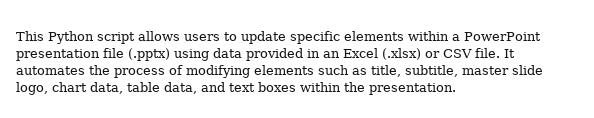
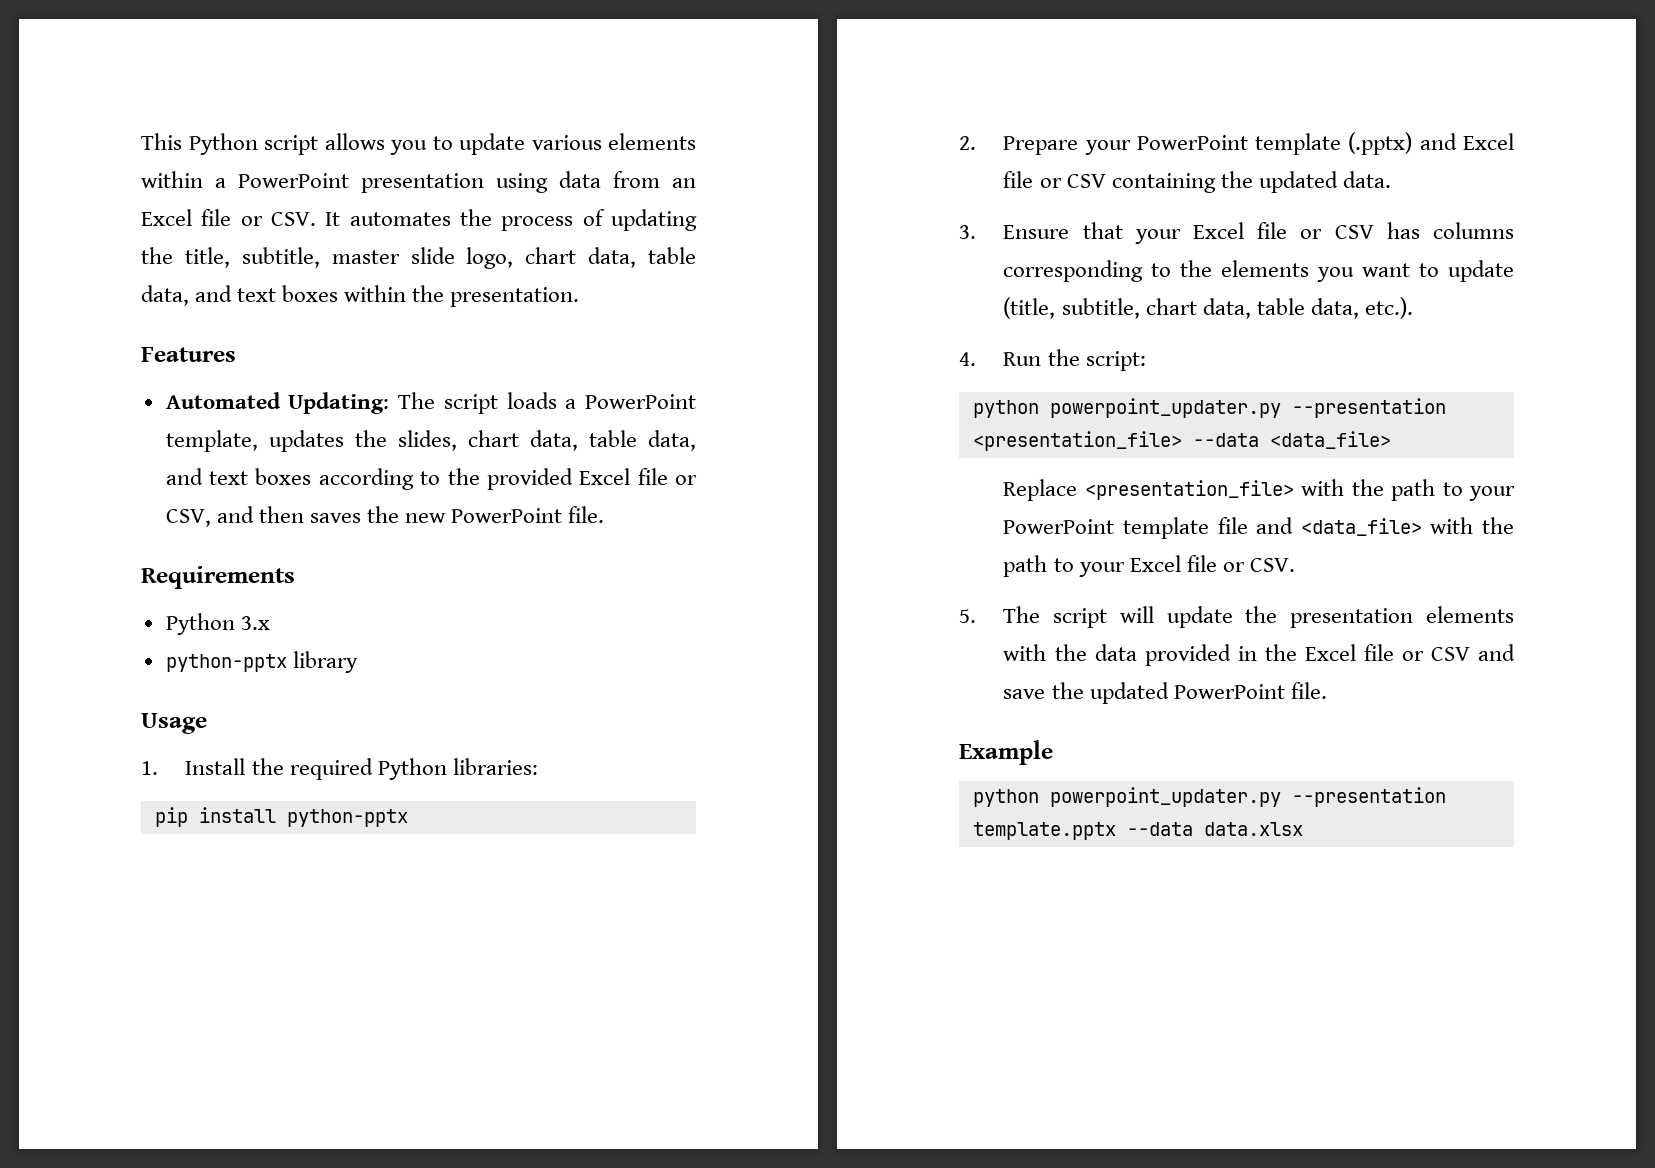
[184,31,340,44] users to update specific -> [390,133,602,155] you to update various
[103,48,500,61] file (.pptx) using data provided in an Excel (.xlsx) or CSV file. -> [496,171,696,193] [141,209,316,226] using data from an Excel file or CSV.
[186,65,367,78] modifying elements such as -> [610,209,697,231] [141,247,173,264] updating the
(456, 89) none -> [141,347,236,362] [165,392,696,414] [165,430,696,452] [165,468,697,490] [165,506,605,527] [141,566,295,589] [165,613,270,635] [165,651,358,673] [141,713,207,734] [141,758,538,780] [154,807,408,827] [959,132,1514,155] [1003,171,1391,193] [959,222,1514,244] [1003,260,1514,282] [1003,297,1413,319] [959,349,1146,371] [972,398,1446,418] [972,431,1391,451] [1003,479,1515,501] [1003,517,1514,539] [1003,555,1295,577] [959,606,1514,628] [1003,644,1515,666] [1003,682,1327,704] [959,740,1053,765] [972,787,1446,807] [972,822,1303,840] // Features // Automated Updating: The script loads a PowerPoint template, updates the slides, chart data, table data, and text boxes according to the provided Excel file or CSV, and then saves the new PowerPoint file. // Requirements // Python 3.x // python-pptx library // Usage // 1. Install the required Python libraries: // pip install python-pptx // 2. Prepare your PowerPoint template (.pptx) and Excel file or CSV containing the updated data. // 3. Ensure that your Excel file or CSV has columns corresponding to the elements you want to update (title, subtitle, chart data, table data, etc.). // 4. Run the script: // python powerpoint_updater.py --presentation <presentation_file> --data <data_file> // Replace <presentation_file> with the path to your PowerPoint template file and <data_file> with the path to your Excel file or CSV. // 5. The script will update the presentation elements with the data provided in the Excel file or CSV and save the updated PowerPoint file. // Example // python powerpoint_updater.py --presentation template.pptx --data data.xlsx

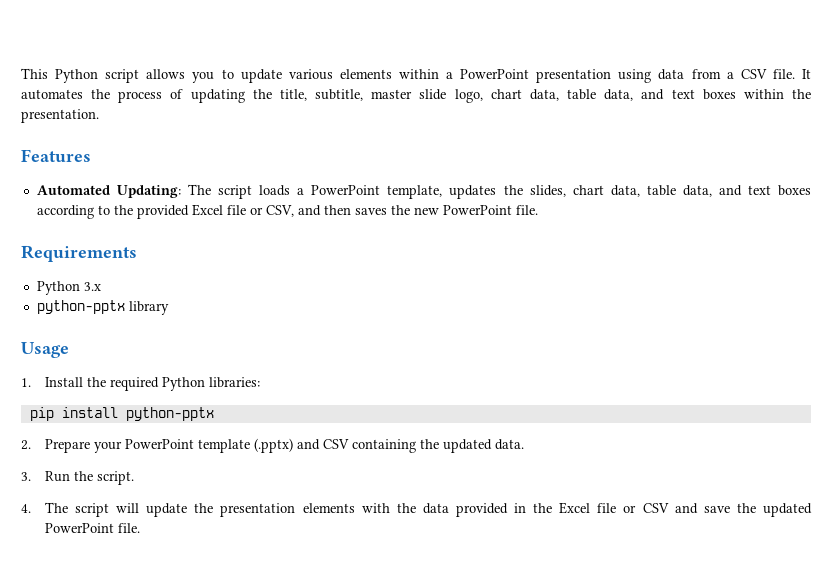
[672,178,696,188] [141,209,316,226] an Excel file or CSV. -> [726,69,795,79] a CSV file.
[1463,133,1514,150] [1003,171,1062,188] Excel file or -> (320, 444) none
[1003,222,1514,244] [1003,260,1514,282] [1003,297,1413,319] [959,349,1146,371] [972,398,1446,418] [972,431,1391,451] [1003,479,1515,501] [1003,517,1514,539] [1003,555,1295,577] [959,609,976,623] Ensure that your Excel file or CSV has columns corresponding to the elements you want to update (title, subtitle, chart data, table data, etc.). // 4. Run the script: // python powerpoint_updater.py --presentation <presentation_file> --data <data_file> // Replace <presentation_file> with the path to your PowerPoint template file and <data_file> with the path to your Excel file or CSV. // 5. -> [44,471,134,485] [21,504,31,513] Run the script. // 4.
[959,740,1053,765] [972,787,1446,807] [972,822,1303,840] // Example // python powerpoint_updater.py --presentation template.pptx --data data.xlsx -> (140, 528) none

